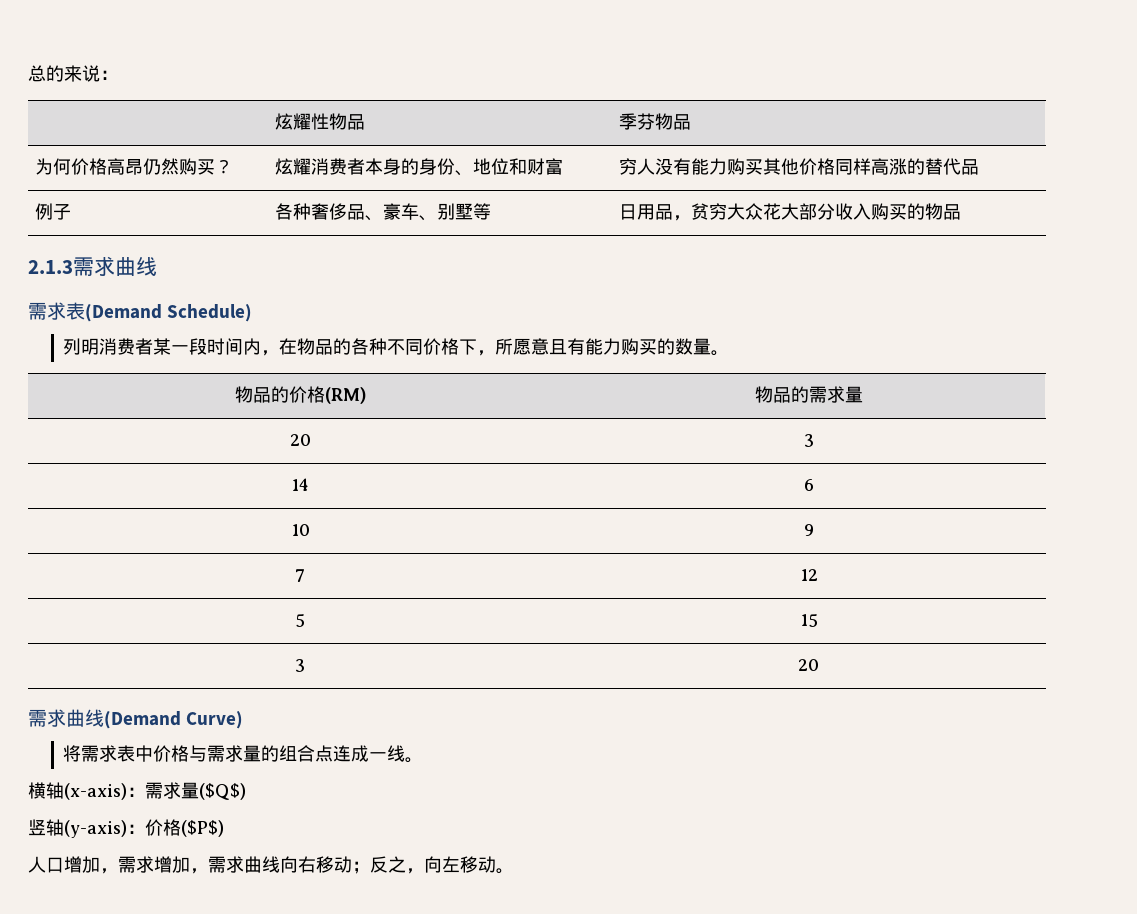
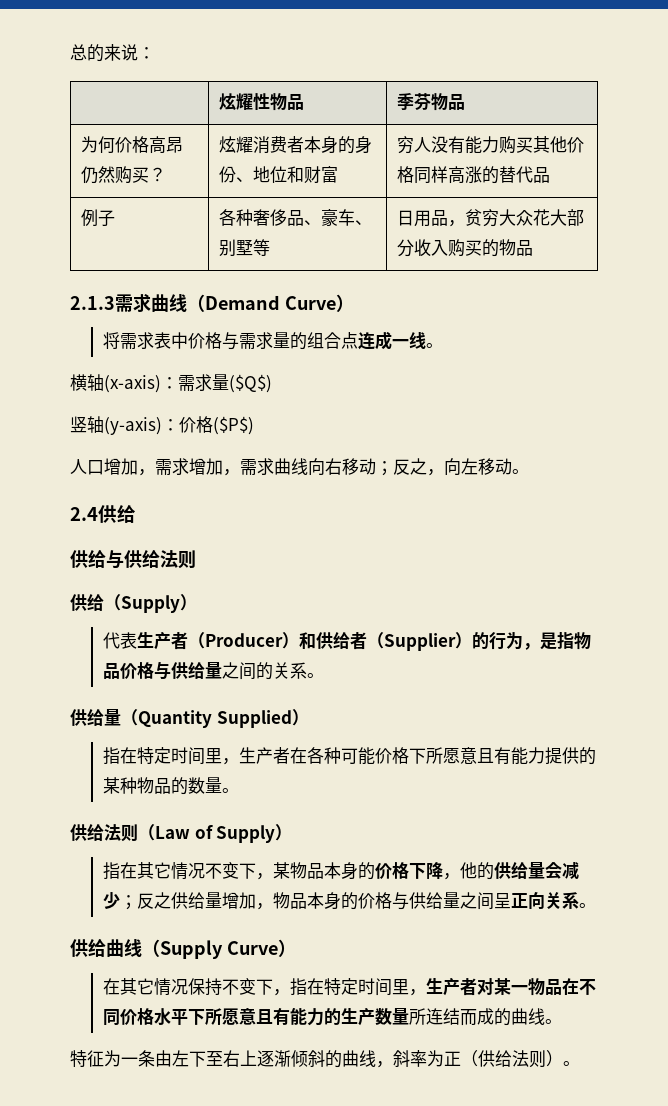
[28,302,253,322] [63,338,730,356] [234,386,366,404] [754,386,863,403] [289,434,311,446] [803,434,814,447] [291,478,309,491] [803,479,814,491] [290,524,310,536] [803,524,814,536] [295,569,305,582] [799,569,818,581] [295,614,305,627] [799,614,818,627] [295,659,305,672] [798,659,819,671] [28,709,244,729] // 需求表(Demand Schedule) // 列明消费者某一段时间内，在物品的各种不同价格下，所愿意且有能力购买的数量。 // 物品的价格(RM) | 物品的需求量 // 20 | 3 // 14 | 6 // 10 | 9 // 7 | 12 // 5 | 15 // 3 | 20 // 需求曲线(Demand Curve) -> [187,294,354,312] （Demand Curve）
(514, 871) none -> [70,505,136,523] [70,550,196,569] [70,594,197,613] [102,632,591,651] [102,661,324,680] [70,709,309,728] [102,747,596,765] [102,777,239,795] [70,824,293,843] [102,862,579,880] [102,892,596,910] [70,939,296,959] [102,978,596,996] [102,1007,562,1026] [70,1050,580,1068] // 2.4供给 // 供给与供给法则 // 供给（Supply） // 代表生产者（Producer）和供给者（Supplier）的行为，是指物品价格与供给量之间的关系。 // 供给量（Quantity Supplied） // 指在特定时间里，生产者在各种可能价格下所愿意且有能力提供的某种物品的数量。 // 供给法则（Law of Supply） // 指在其它情况不变下，某物品本身的价格下降，他的供给量会减少；反之供给量增加，物品本身的价格与供给量之间呈正向关系。 // 供给曲线（Supply Curve） // 在其它情况保持不变下，指在特定时间里，生产者对某一物品在不同价格水平下所愿意且有能力的生产数量所连结而成的曲线。 // 特征为一条由左下至右上逐渐倾斜的曲线，斜率为正（供给法则）。

